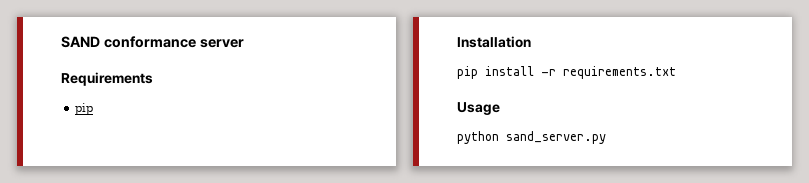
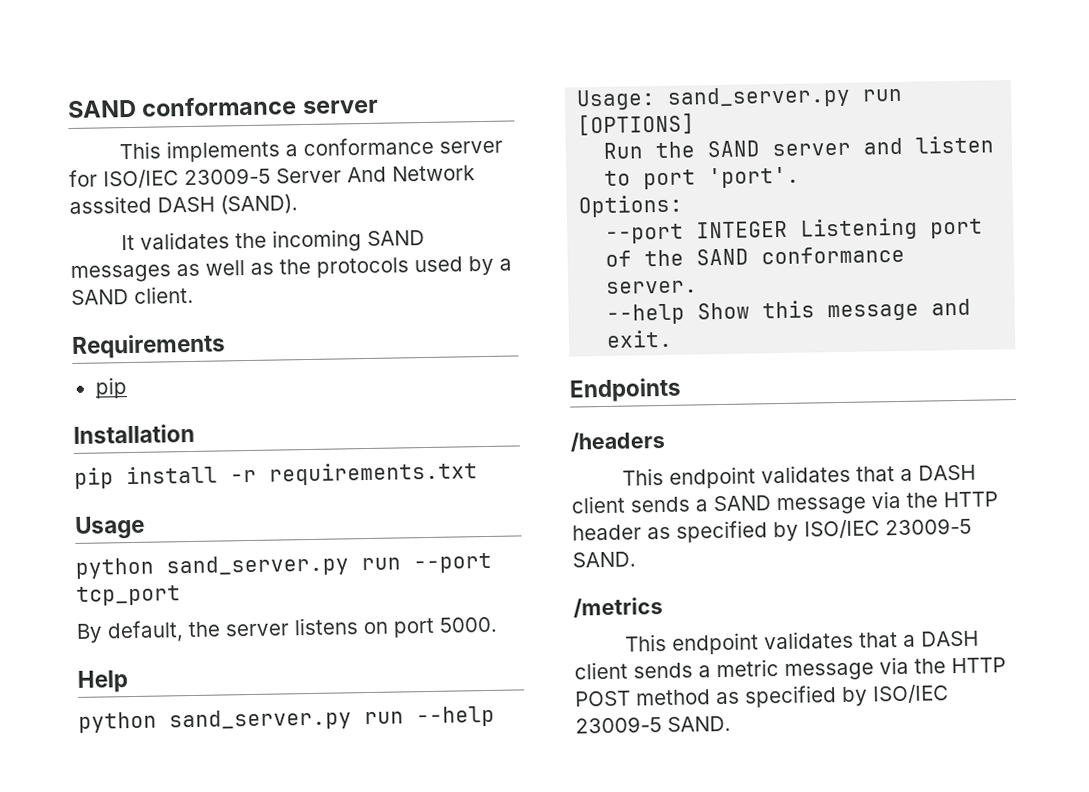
(244, 43) none -> [119,136,504,163] [69,165,475,189] [69,194,298,215] [121,229,426,253] [70,255,512,283] [71,285,194,305] // This implements a conformance server for ISO/IEC 23009-5 Server And Network asssited DASH (SAND). // It validates the incoming SAND messages as well as the protocols used by a SAND client.
(606, 137) none -> [361,552,492,574] [76,585,181,606] [76,616,497,643] [77,670,128,693] [78,705,495,733] [576,85,904,111] [577,113,696,136] [603,135,995,159] [604,166,801,190] [578,194,684,218] [605,217,984,244] [605,245,906,267] [606,280,699,294] [606,298,972,325] [606,329,674,348] [569,377,682,403] [570,430,665,452] [622,464,977,489] [571,490,998,516] [572,517,972,543] [572,551,636,568] [573,597,663,618] [625,630,980,655] [574,656,1006,681] [575,684,949,708] [575,715,731,734] run --port tcp_port // By default, the server listens on port 5000. // Help // python sand_server.py run --help // Usage: sand_server.py run [OPTIONS] // Run the SAND server and listen to port 'port'. // Options: // --port INTEGER Listening port of the SAND conformance server. // --help Show this message and exit. // Endpoints // /headers // This endpoint validates that a DASH client sends a SAND message via the HTTP header as specified by ISO/IEC 23009-5 SAND. // /metrics // This endpoint validates that a DASH client sends a metric message via the HTTP POST method as specified by ISO/IEC 23009-5 SAND.

